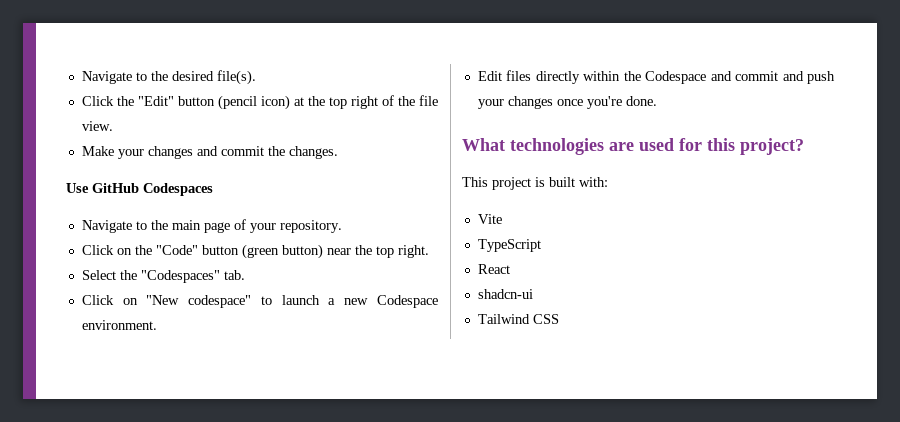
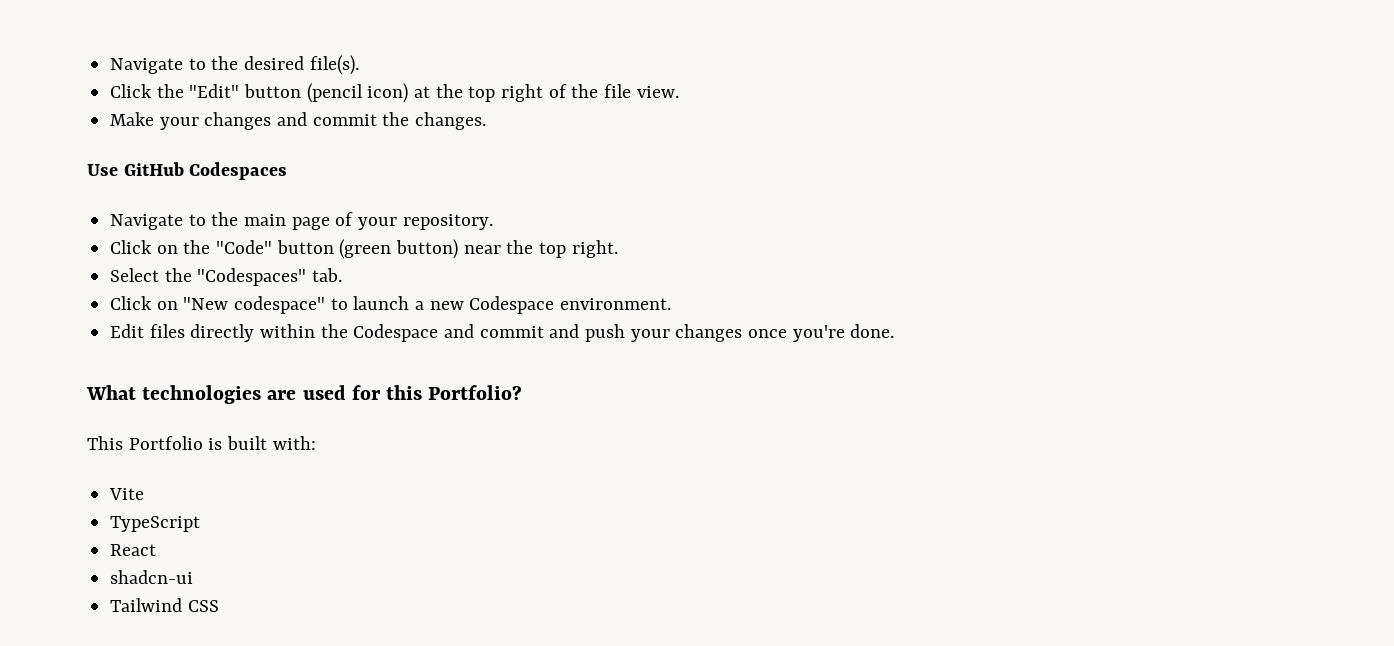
[740,138,804,155] project? -> [428,385,523,400] Portfolio?
[492,177,531,190] project -> [128,436,203,450] Portfolio

